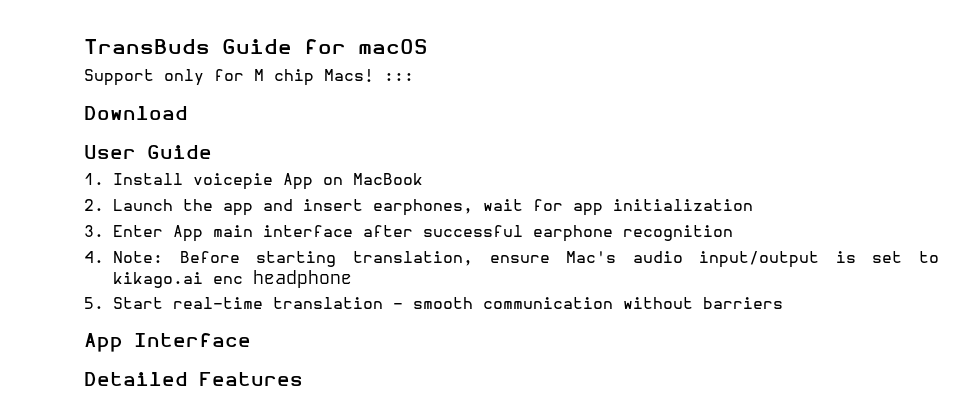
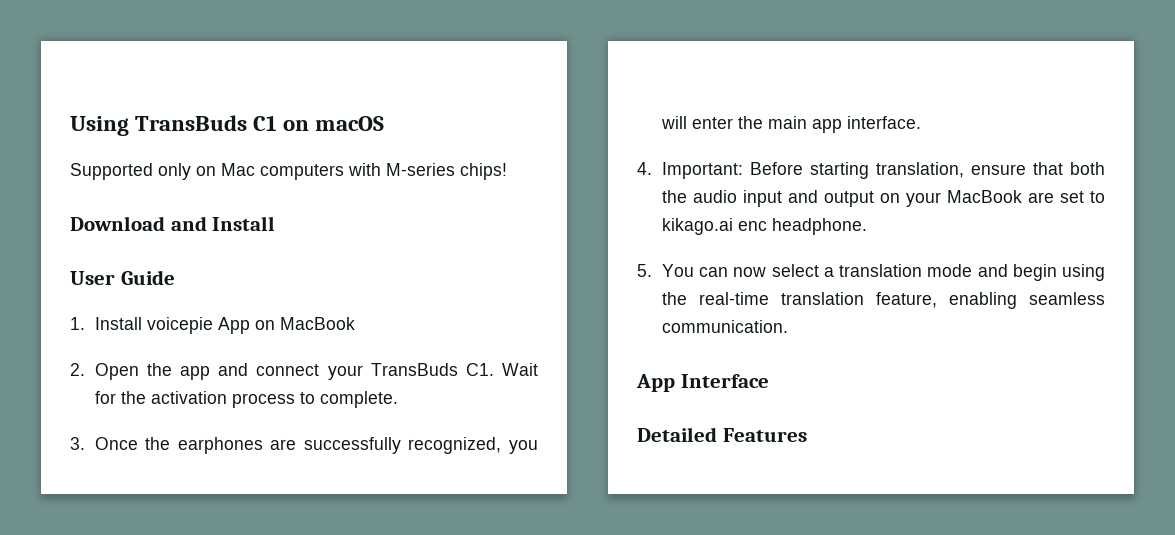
[84,39,428,54] [84,69,414,86] TransBuds Guide for macOS // Support only for M chip Macs! ::: -> [70,115,385,136] [70,163,507,180] Using TransBuds C1 on macOS // Supported only on Mac computers with M-series chips!
(188, 113) none -> [170,216,276,231] and Install
[113,199,174,211] Launch -> [94,363,139,380] Open
[303,199,754,216] [84,225,734,242] insert earphones, wait for app initialization // 3. Enter App main interface after successful earphone recognition -> [256,363,538,380] [94,391,398,408] [70,437,538,454] [660,116,921,133] connect your TransBuds C1. Wait for the activation process to complete. // 3. Once the earphones are successfully recognized, you will enter the main app interface.
[113,251,164,263] Note: -> [661,162,743,179] Important:
[566,251,856,268] Mac's audio input/output is -> [1032,162,1105,175] [661,190,1054,207] that both the audio input and output on your MacBook are
[253,270,353,288] headphone -> [771,218,867,235] headphone.
[113,297,784,309] Start real-time translation - smooth communication without barriers -> [661,264,1105,281] [661,292,1105,309] [661,320,788,333] You can now select a translation mode and begin using the real-time translation feature, enabling seamless communication.

